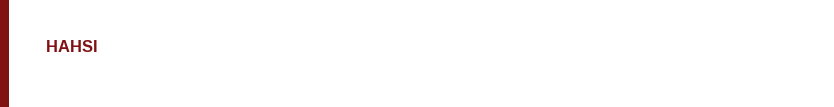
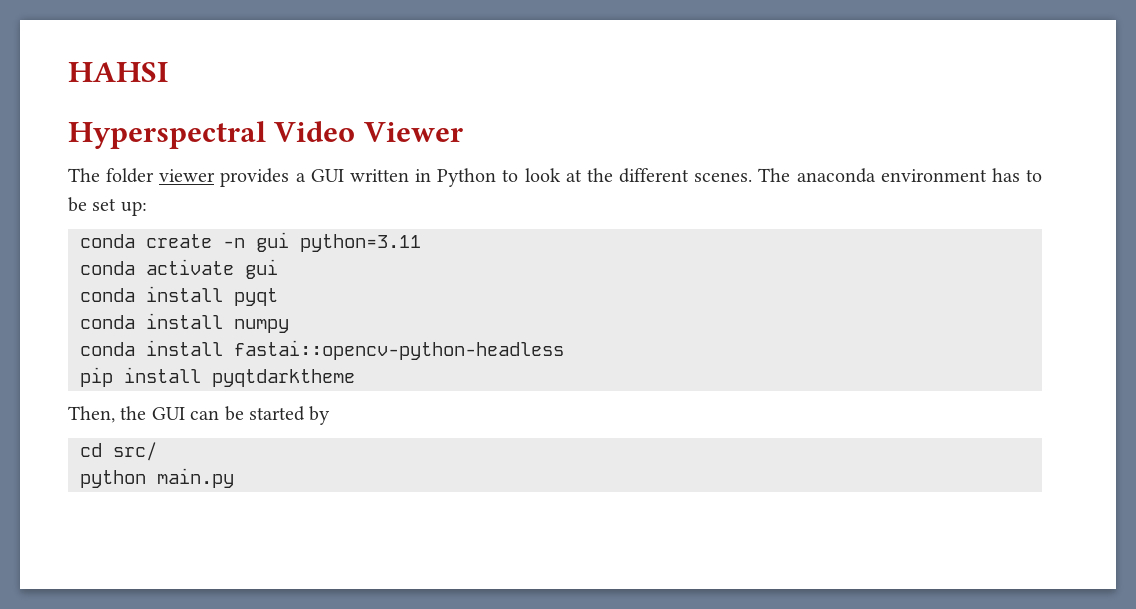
(98, 46) none -> [68,121,463,149] [68,168,1042,187] [68,197,147,216] [80,232,421,252] [80,259,278,279] [80,286,278,306] [80,313,289,333] [80,340,564,360] [80,367,355,387] [68,406,331,425] [80,442,157,461] [80,468,234,488] // Hyperspectral Video Viewer // The folder viewer provides a GUI written in Python to look at the different scenes. The anaconda environment has to be set up: // conda create -n gui python=3.11 // conda activate gui // conda install pyqt // conda install numpy // conda install fastai::opencv-python-headless // pip install pyqtdarktheme // Then, the GUI can be started by // cd src/ // python main.py

